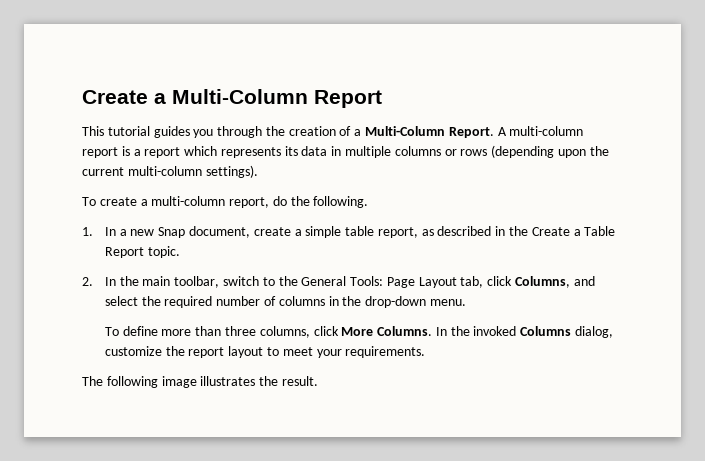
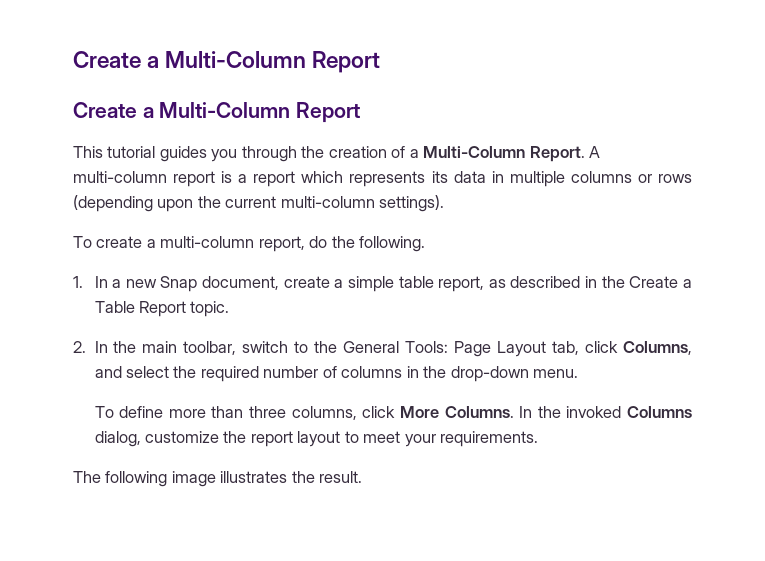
[82,89,382,108] Create a Multi-Column Report -> [73,51,381,73] [73,102,361,123] Create a Multi-Column Report // Create a Multi-Column Report

